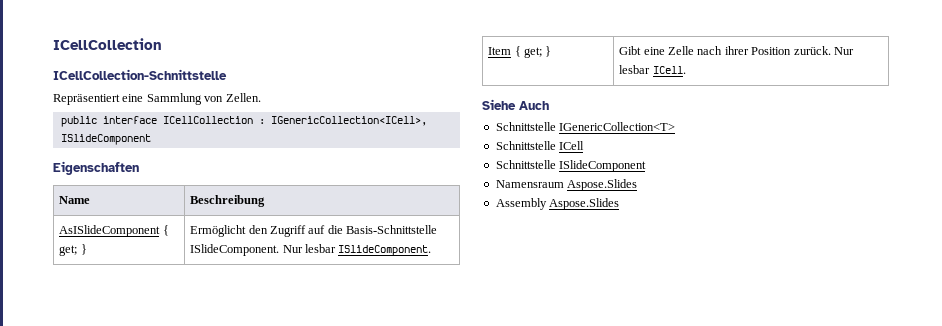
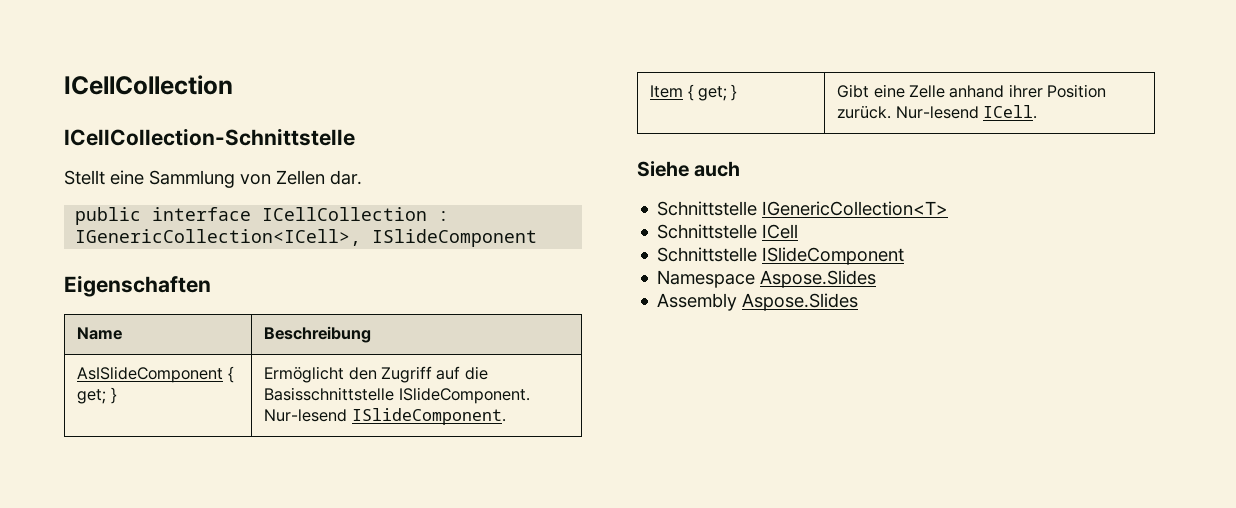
[53,94,120,105] Repräsentiert -> [64,170,105,185] Stellt
[225,93,261,102] Zellen. -> [276,170,362,185] Zellen dar.
[346,225,438,234] [190,244,336,256] Basis-Schnittstelle ISlideComponent. Nur lesbar -> [264,387,530,404] [264,409,348,422] Basisschnittstelle ISlideComponent. Nur-lesend
[697,46,723,55] nach -> [949,85,1005,98] anhand
[833,47,854,55] [619,65,651,74] Nur lesbar -> [895,106,979,119] Nur-lesend
[519,101,549,110] Auch -> [694,161,741,177] auch
[495,180,564,188] Namensraum -> [657,270,756,288] Namespace

